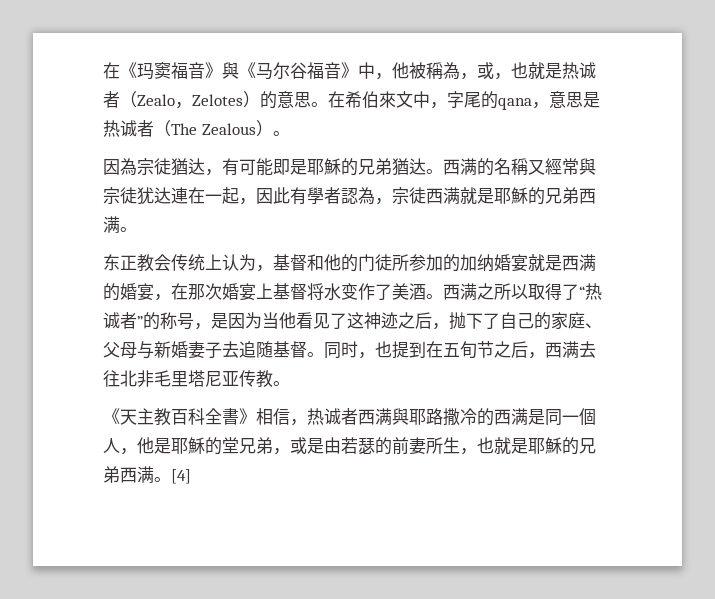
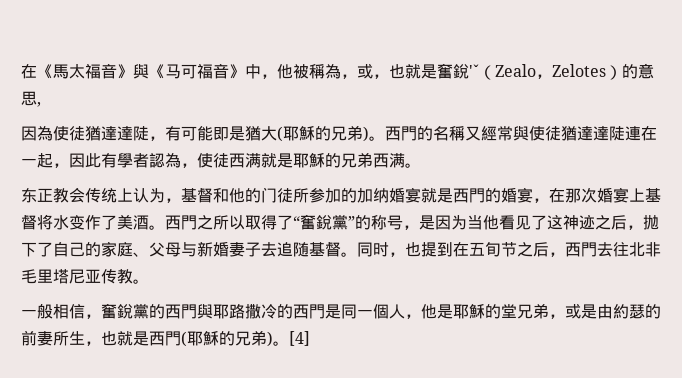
[137,62,171,80] 玛窦 -> [53,64,85,79] 馬太
[273,62,307,79] 尔谷 -> [181,64,197,79] 可
[562,62,596,79] [103,91,120,108] 热诚者 -> [437,63,479,79] 奮銳'ˇ
[311,91,600,110] [103,120,290,137] [103,158,205,176] 。在希伯來文中，字尾的qana，意思是热诚者（The Zealous）。 // 因為宗徒猶达 -> [37,102,41,107] [21,126,149,141] , // 因為使徒猶達達陡
[307,158,477,176] 耶穌的兄弟猶达。西满 -> [245,126,417,142] 猶大(耶穌的兄弟)。西門
[103,187,171,205] 宗徒犹达 -> [529,126,625,141] 使徒猶達達陡
[392,187,409,204] 宗 -> [197,153,213,168] 使
[579,254,596,271] 满 -> [469,188,485,203] 門
[460,283,477,300] 满 -> [181,215,197,230] 門
[585,283,602,300] [103,312,137,329] 热诚者 -> [300,214,348,230] 奮銳黨
[562,341,579,358] 满 -> [581,242,597,257] 門
[103,408,392,426] 《天主教百科全書》相信，热诚者西满 -> [21,303,197,319] 一般相信，奮銳黨的西門
[511,408,528,425] 满 -> [309,304,325,319] 門
[341,437,358,454] 若 -> [613,304,629,319] 約
[528,437,596,455] [103,466,154,483] 耶穌的兄弟西满 -> [149,331,273,347] 西門(耶穌的兄弟)

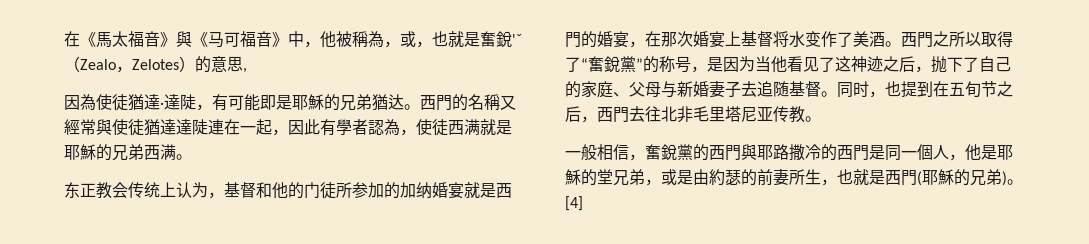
(117, 133) none -> [160,102,164,108] ·
[245,126,369,142] 猶大(耶穌的兄弟) -> [292,94,404,111] 耶穌的兄弟猶达

